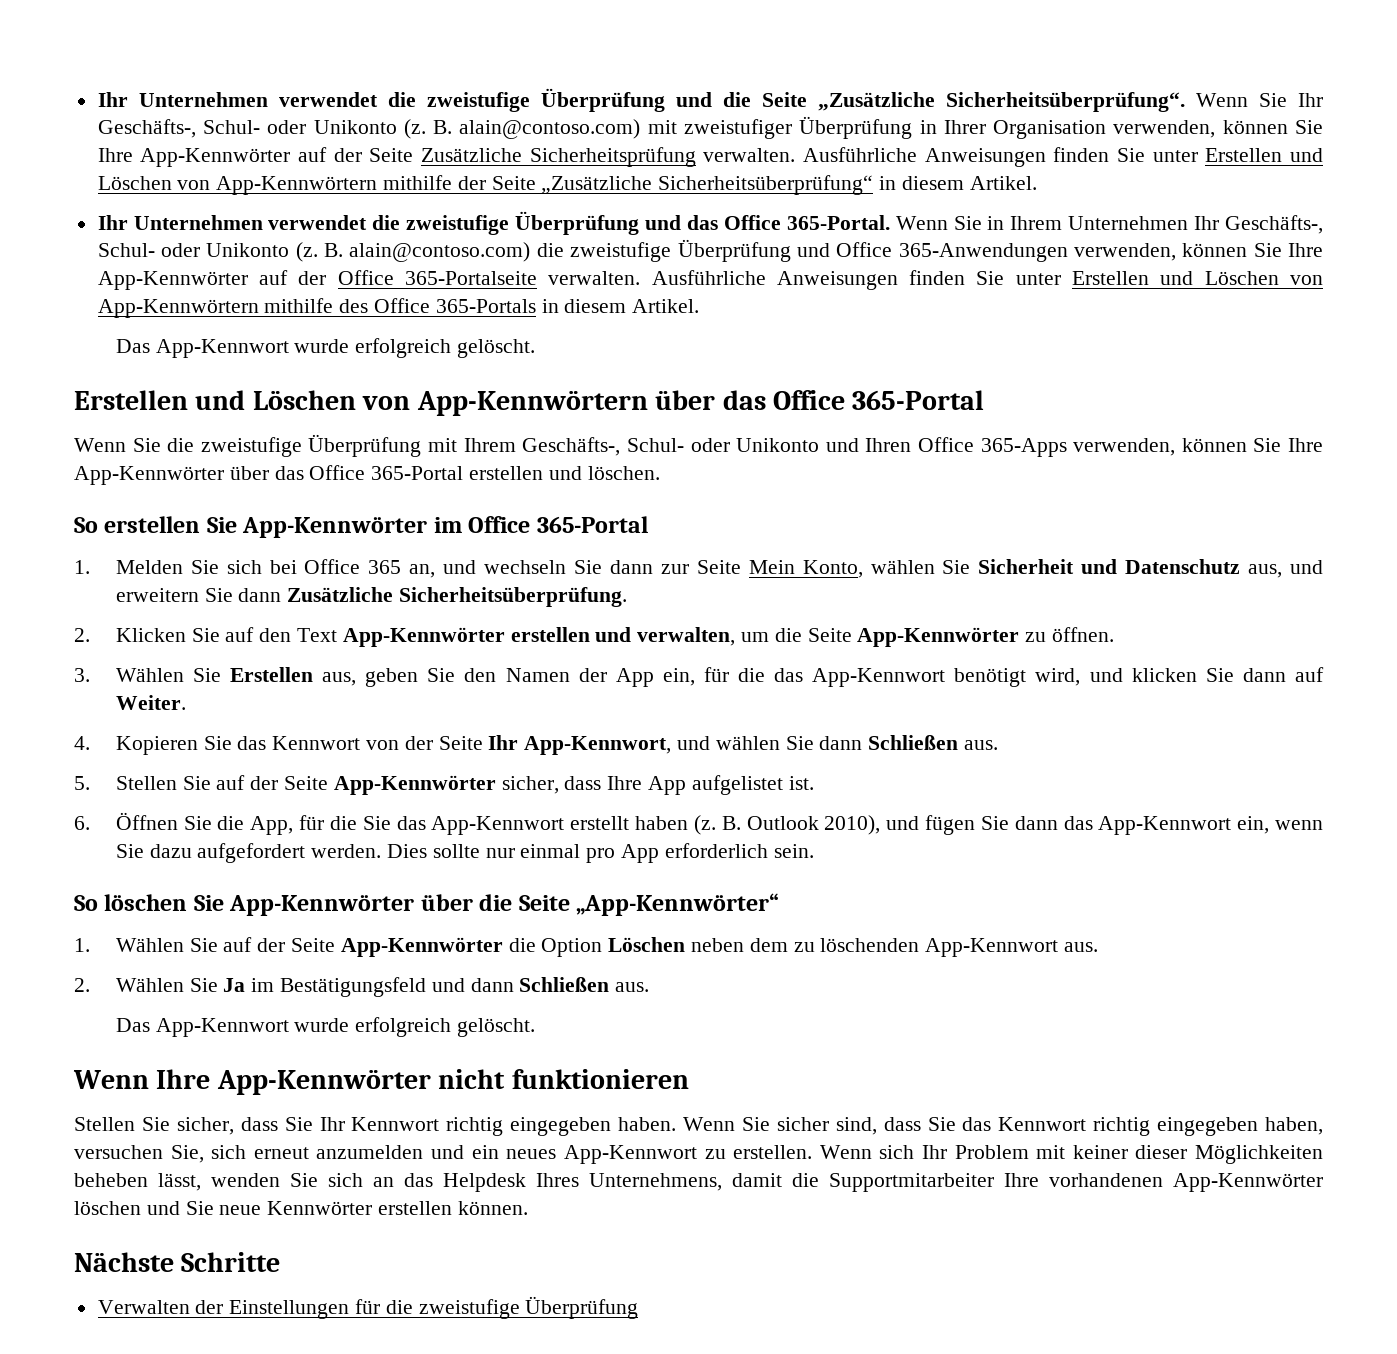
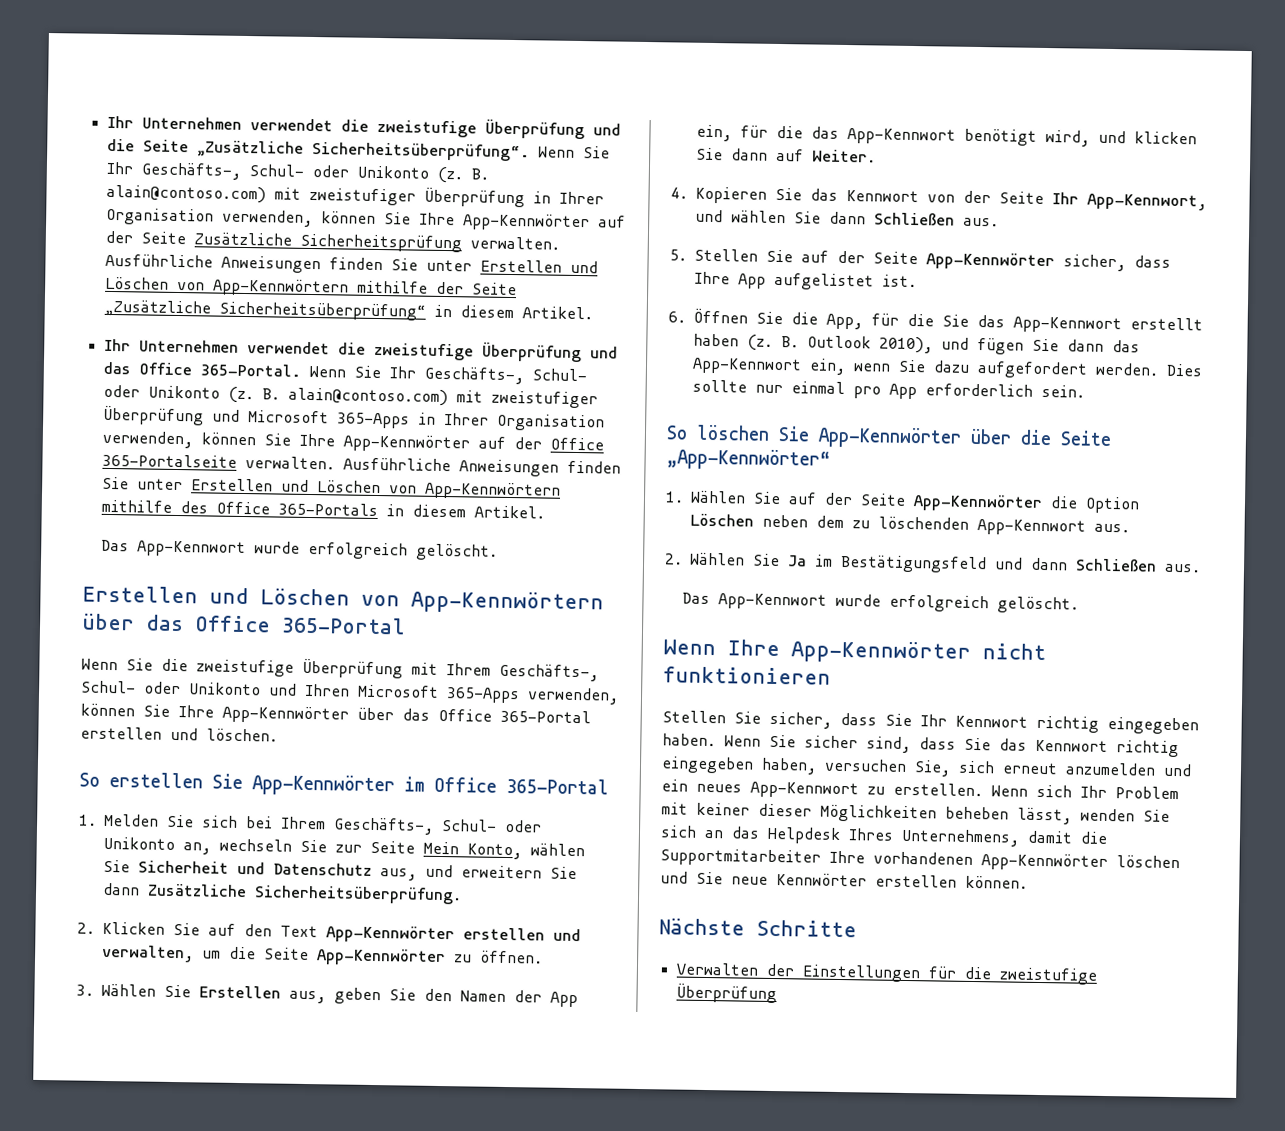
[987,215,1323,234] [97,239,1068,262] in Ihrem Unternehmen Ihr Geschäfts-, Schul- oder Unikonto (z. B. alain@contoso.com) die zweistufige Überprüfung und Office 365-Anwendungen -> [388,366,587,385] [102,384,598,409] [102,405,605,432] Ihr Geschäfts-, Schul- oder Unikonto (z. B. alain@contoso.com) mit zweistufiger Überprüfung und Microsoft 365-Apps in Ihrer Organisation
[917,437,974,452] Office -> [357,684,439,698] Microsoft
[304,559,477,578] Office 365 an, und -> [281,816,542,835] [103,836,211,855] Ihrem Geschäfts-, Schul- oder Unikonto an,
[609,560,653,574] dann -> (327, 846) none

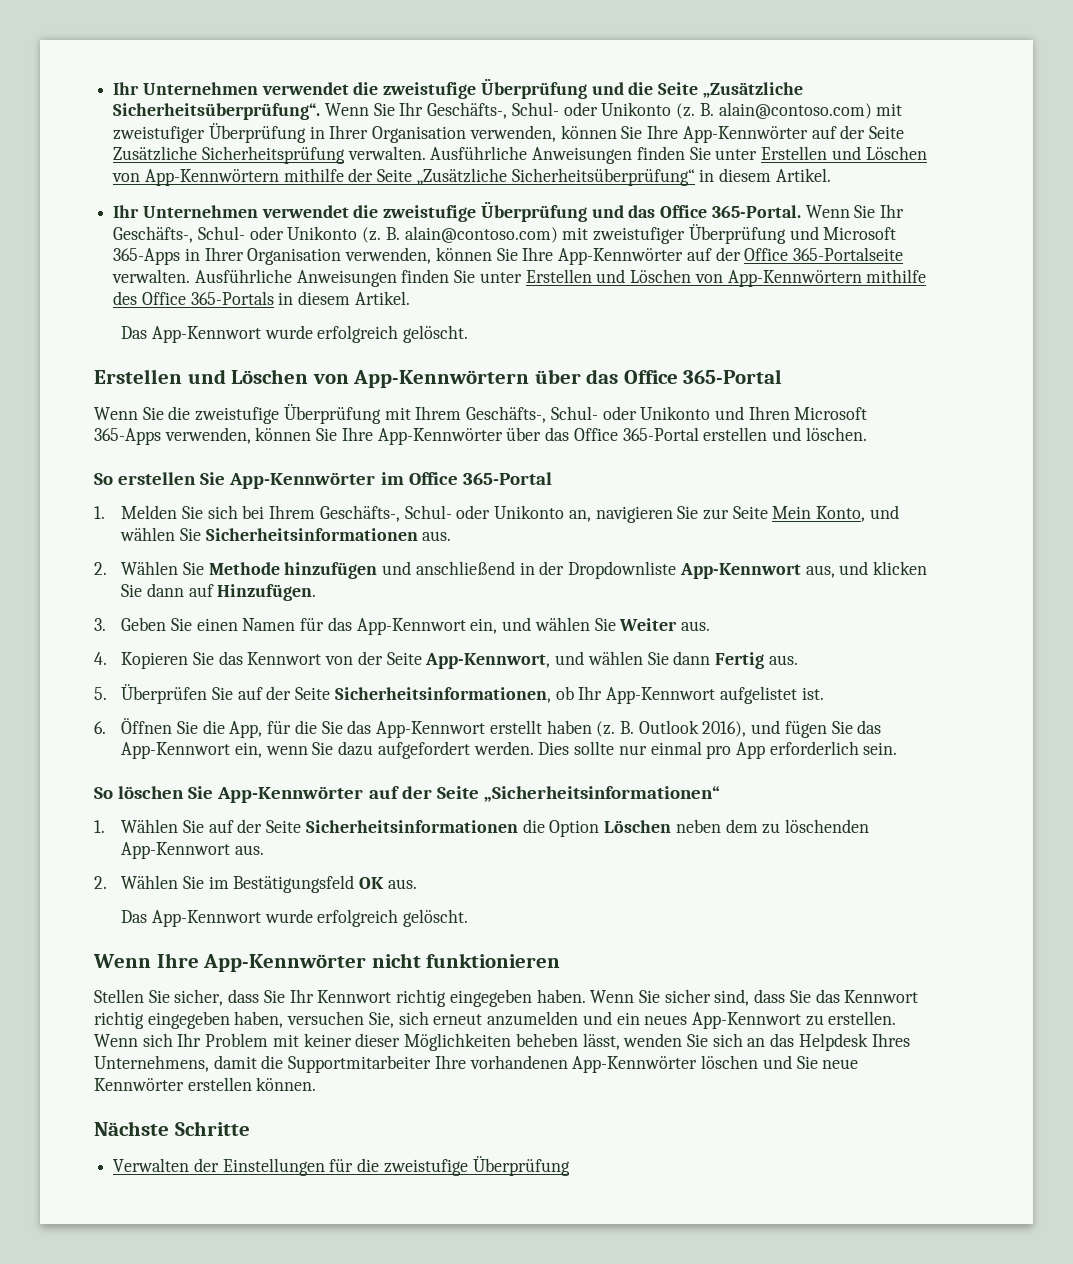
[219,838,292,852] wechseln -> [595,506,673,523] navigieren
[530,843,585,857] [103,859,577,881] [102,882,462,905] [77,921,581,944] [102,944,543,967] [76,983,578,1008] [696,124,1090,147] wählen Sie Sicherheit und Datenschutz aus, und erweitern Sie dann Zusätzliche Sicherheitsüberprüfung. // 2. Klicken Sie auf den Text App-Kennwörter erstellen und verwalten, um die Seite App-Kennwörter zu öffnen. // 3. Wählen Sie Erstellen aus, geben Sie den Namen der App ein, für die das App-Kennwort benötigt wird, -> [869,505,899,519] [120,527,452,541] [94,561,835,579] und wählen Sie Sicherheitsinformationen aus. // 2. Wählen Sie Methode hinzufügen und anschließend in der Dropdownliste App-Kennwort aus,
[812,149,876,163] Weiter. -> [217,584,317,601] [94,617,710,635] Hinzufügen. // 3. Geben Sie einen Namen für das App-Kennwort ein, und wählen Sie Weiter aus.
[1052,192,1079,205] Ihr -> (422, 658) none
[874,212,955,226] Schließen -> [714,652,764,669] Fertig
[694,248,1171,272] [694,271,766,289] Stellen Sie auf der Seite App-Kennwörter sicher, dass Ihre App -> [121,684,716,704] Überprüfen Sie auf der Seite Sicherheitsinformationen, ob Ihr App-Kennwort
[879,336,933,354] 2010), -> [702,721,747,737] 2016),
[1067,339,1104,352] dann -> (853, 727) none
[970,428,1112,447] [666,448,830,471] über die Seite „App-Kennwörter“ -> [368,786,720,802] auf der Seite „Sicherheitsinformationen“
[913,494,1043,512] App-Kennwörter -> [305,820,518,833] Sicherheitsinformationen
[788,555,807,567] Ja -> (205, 882) none
[994,557,1157,572] und dann Schließen -> [359,877,385,889] OK

